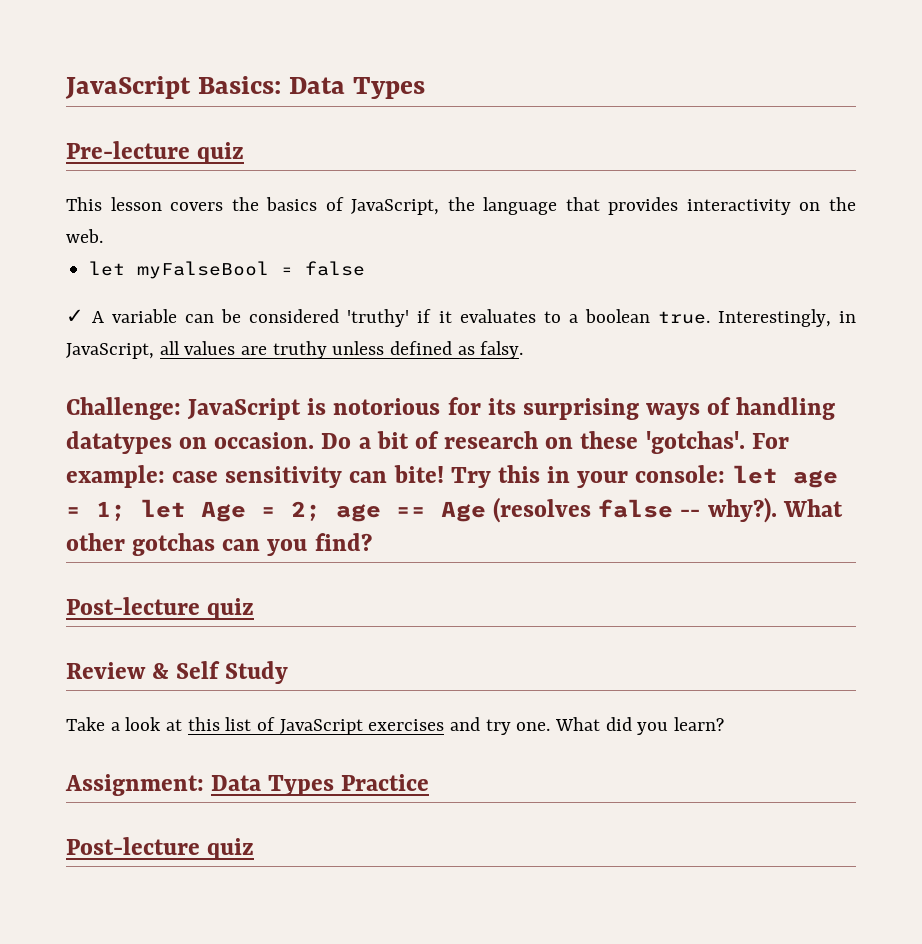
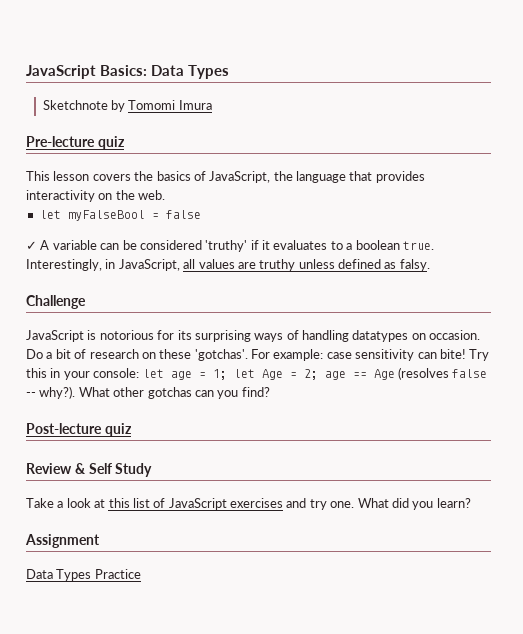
(425, 88) none -> [42,100,212,112] // Sketchnote by Tomomi Imura
[66,397,181,420] Challenge: -> [26,295,86,309] Challenge //
[65,774,204,796] Assignment: -> [25,534,100,548] Assignment //
[66,837,255,860] // Post-lecture quiz -> (141, 574) none

